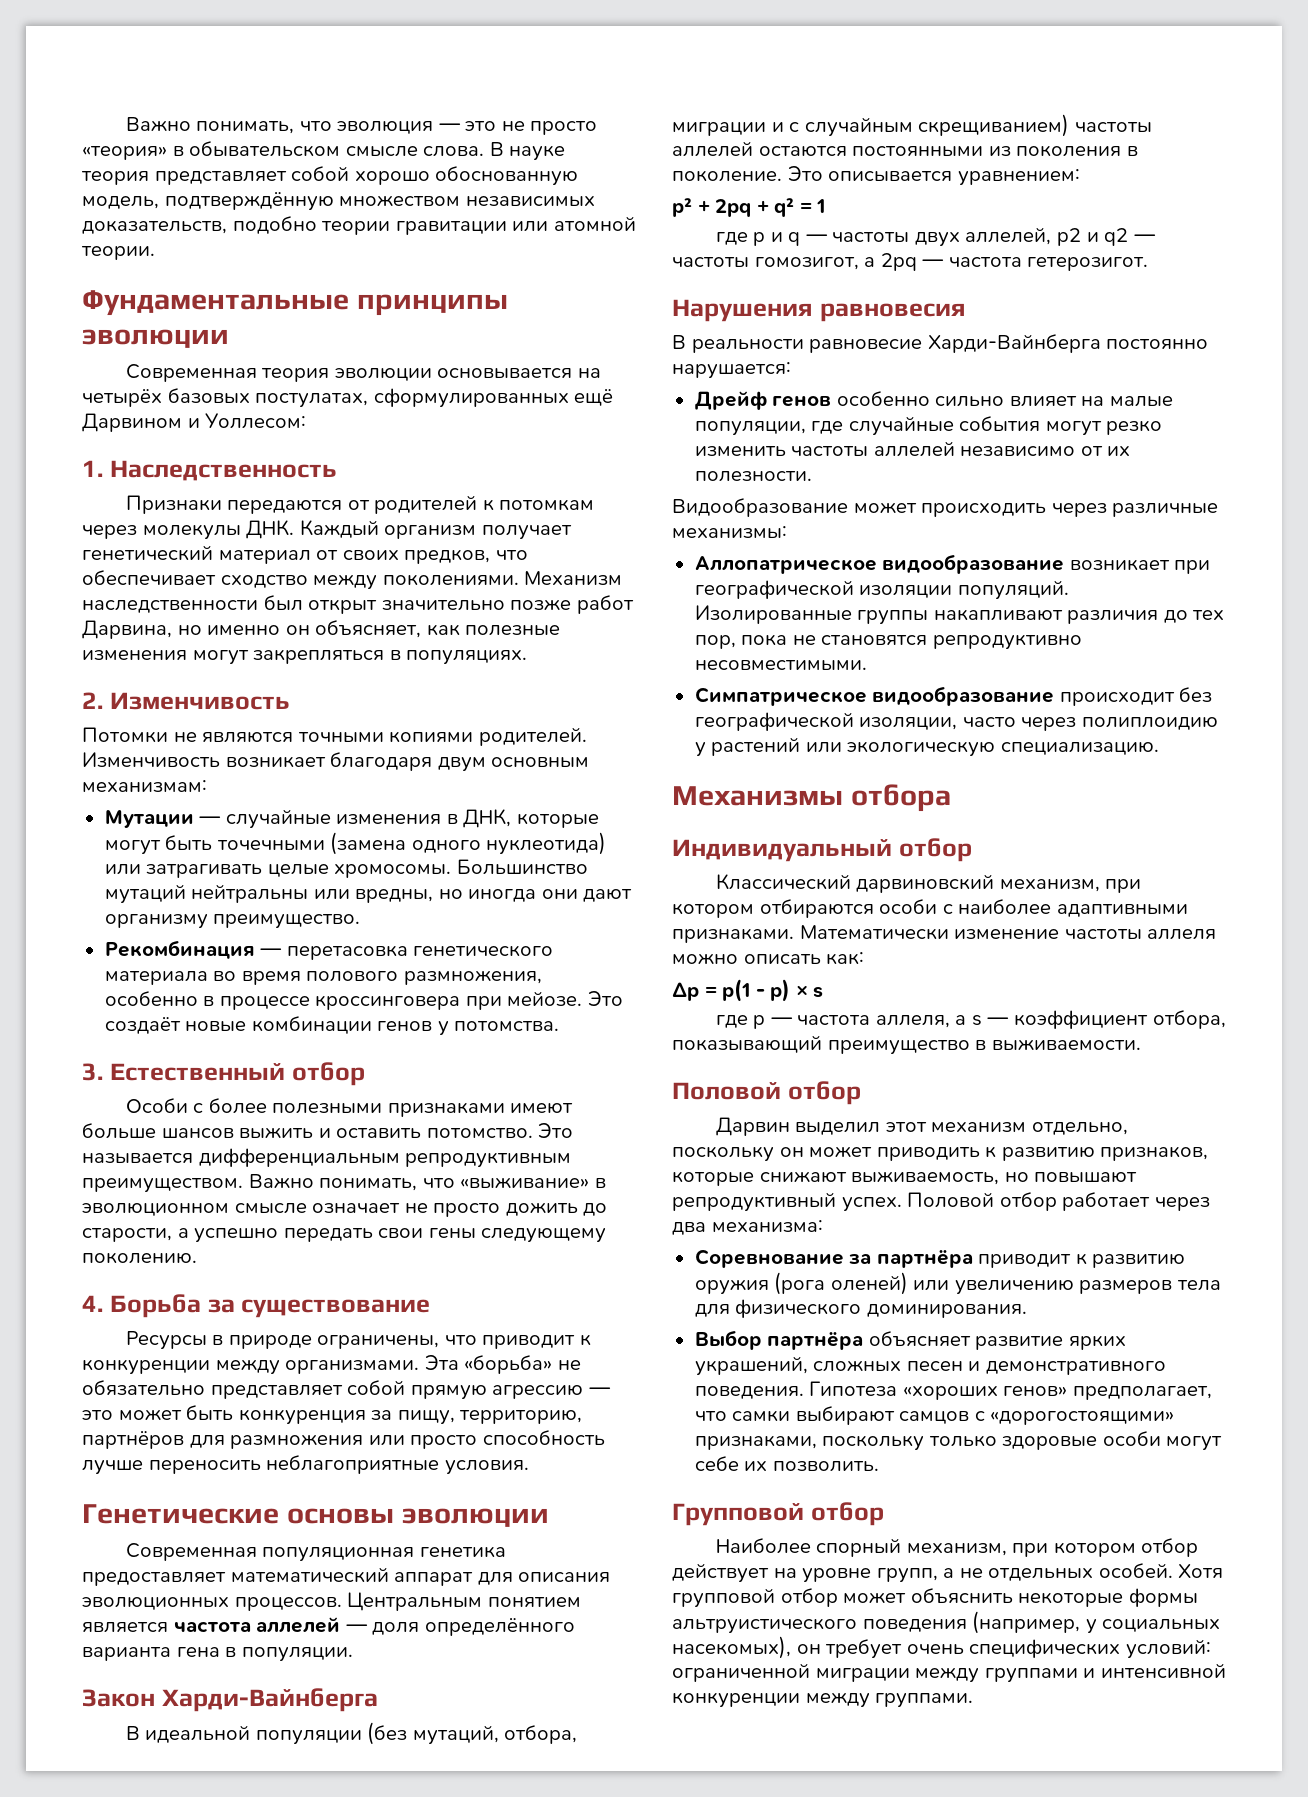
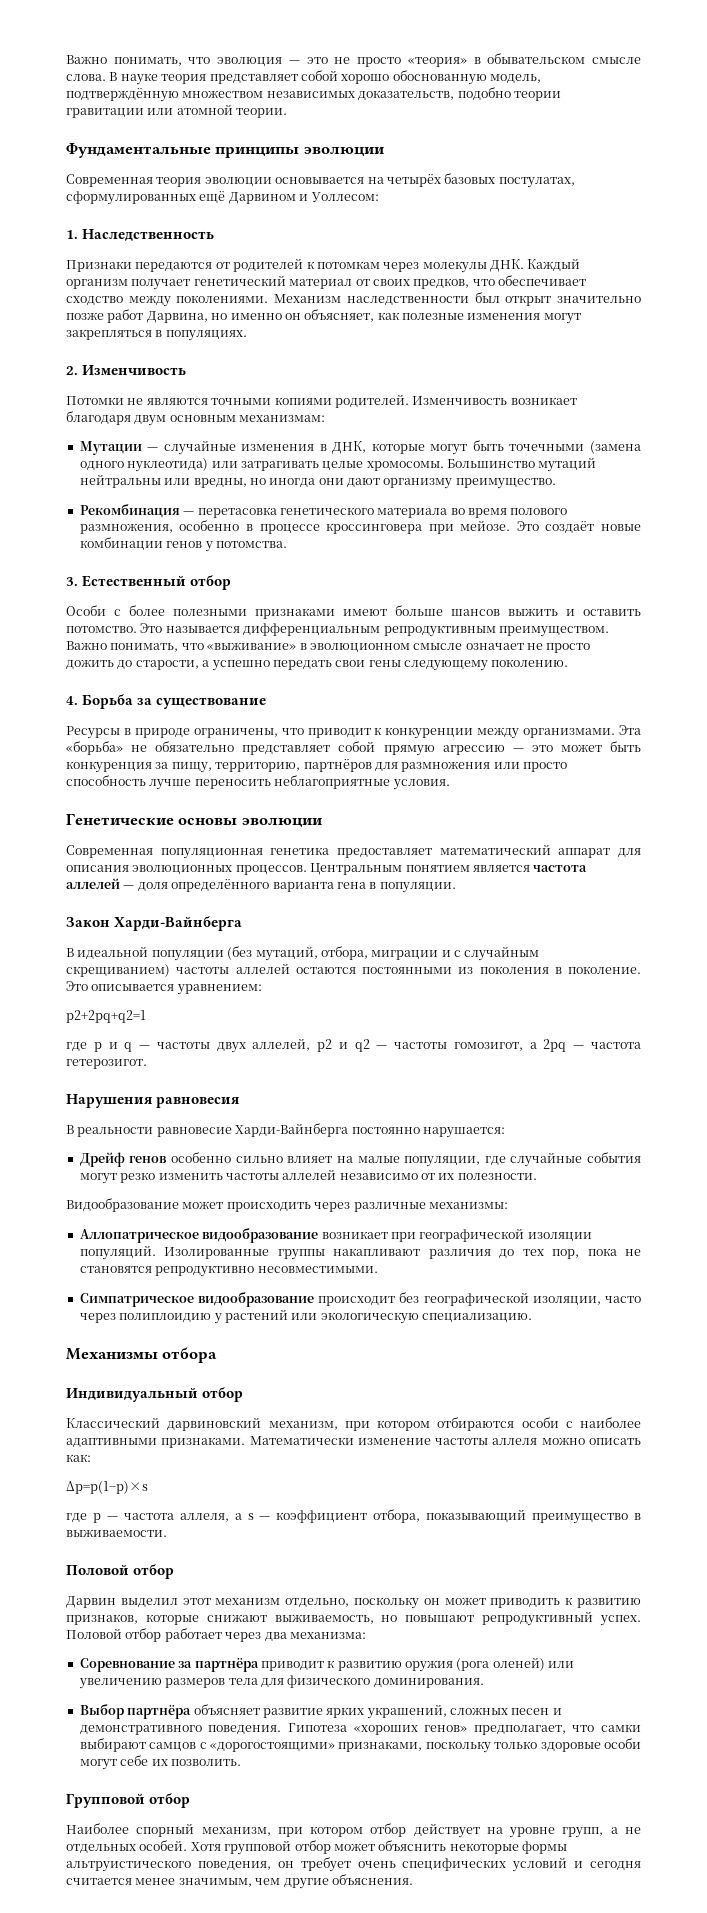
[672,198,826,217] p² + 2pq + q² = 1 -> [66,1010,146,1023] p2+2pq+q2=1
[672,979,824,1002] Δp = p(1 - p) × s -> [66,1481,148,1494] Δp=p(1−p)×s
[862,1611,1221,1634] [672,1636,1211,1659] [672,1663,1226,1683] [672,1692,974,1708] поведения (например, у социальных насекомых), он требует очень специфических условий: ограниченной миграции между группами и интенсивной конкуренции между группами. -> [197,1857,641,1872] [66,1874,413,1889] поведения, он требует очень специфических условий и сегодня считается менее значимым, чем другие объяснения.

